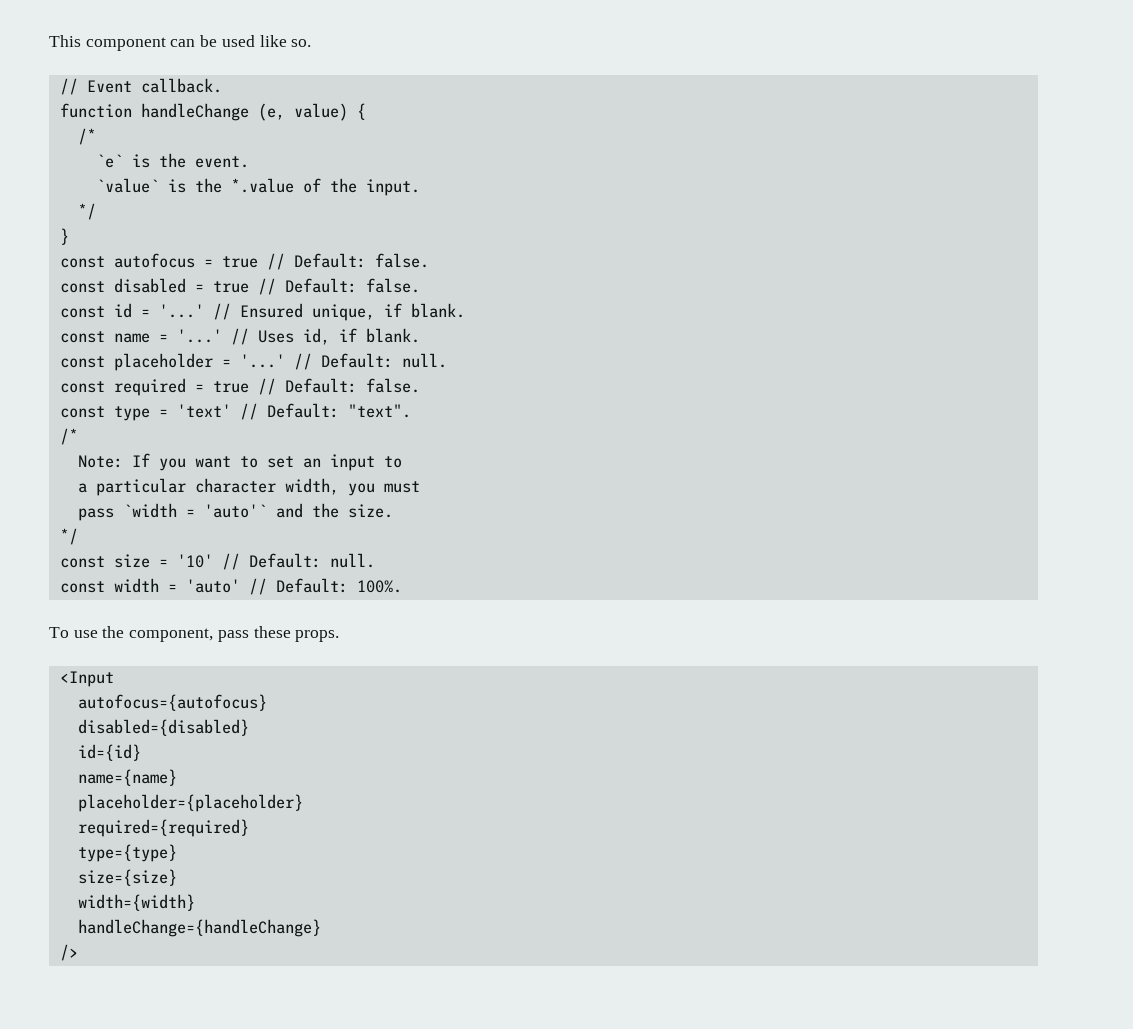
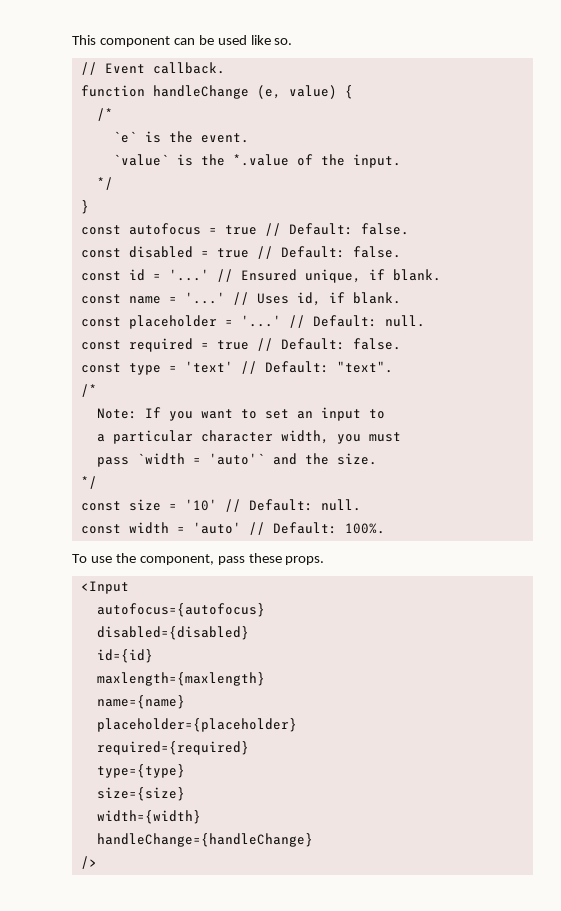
(141, 752) none -> [96,672,265,686] // maxlength={maxlength}

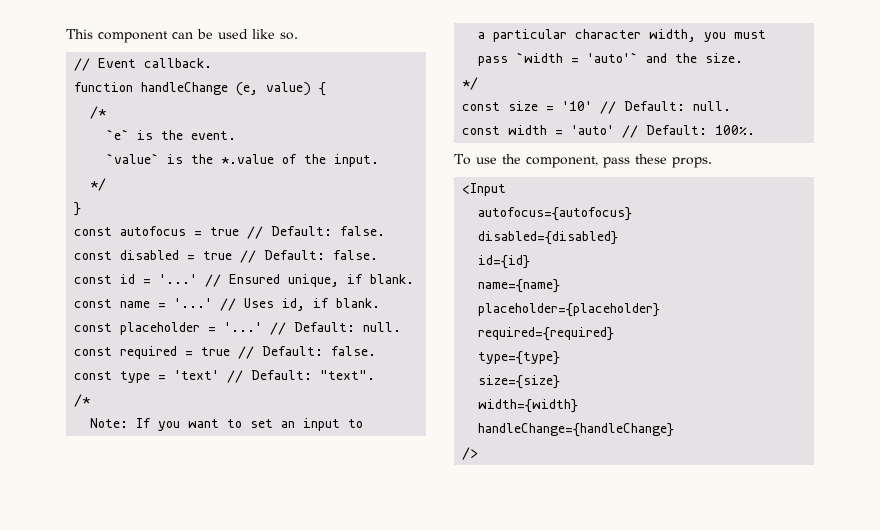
[96,672,265,686] // maxlength={maxlength} -> (531, 262) none

